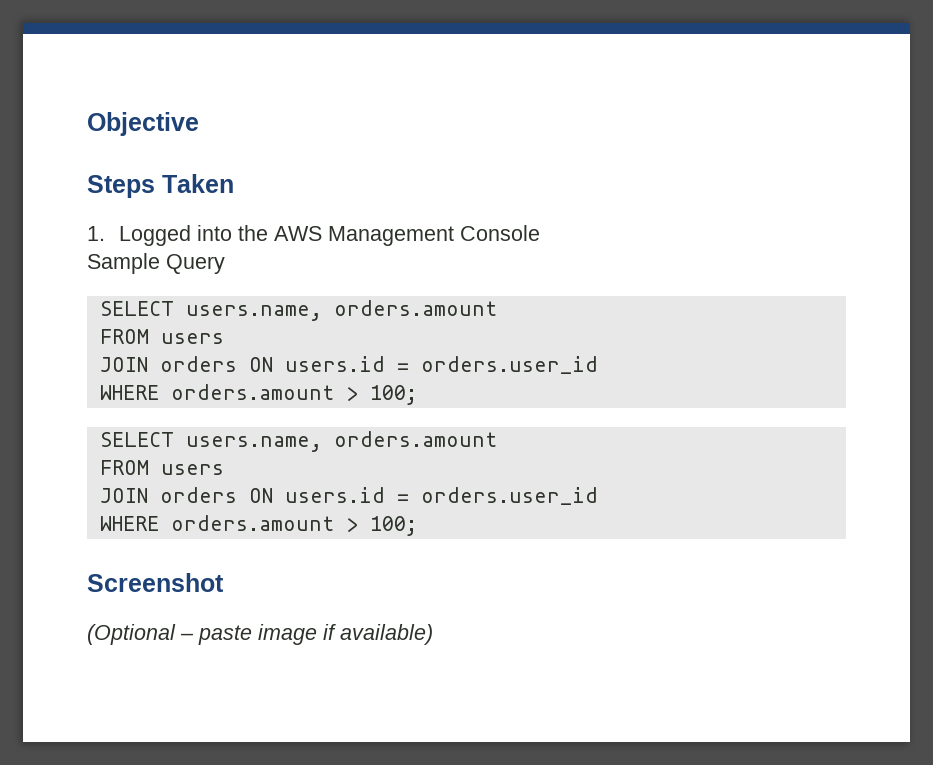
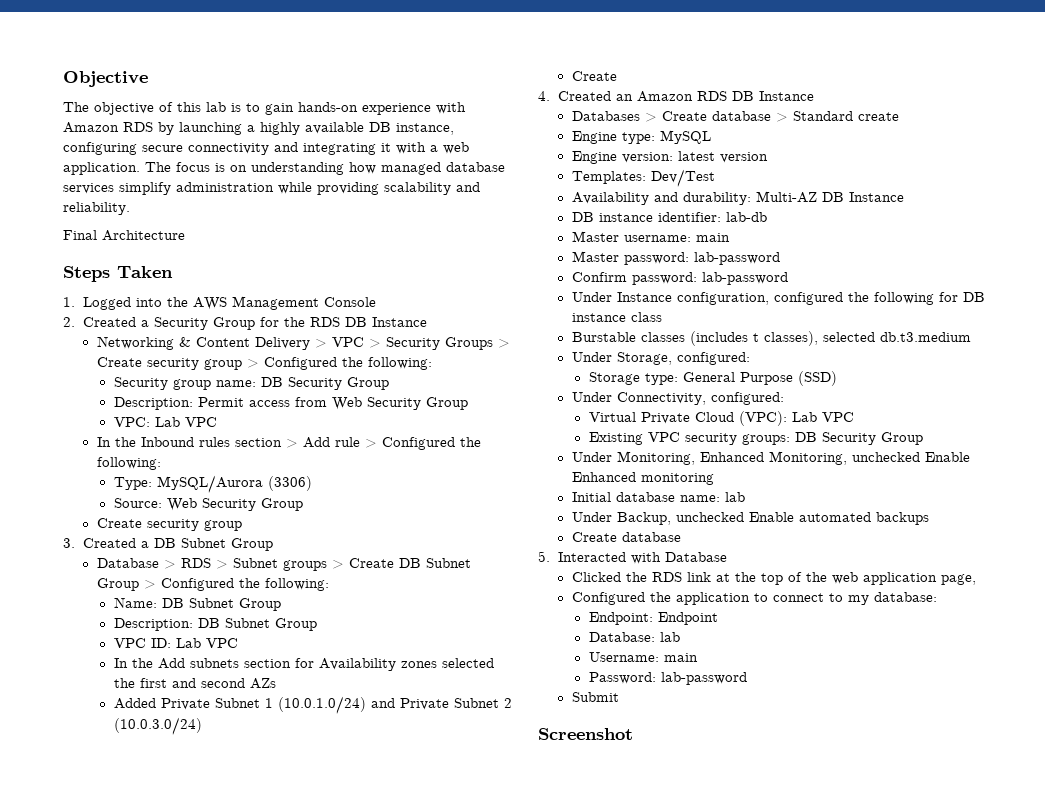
(199, 124) none -> [63,102,466,115] [63,122,454,135] [63,142,469,155] [63,162,505,175] [63,182,480,195] [63,202,130,215] [63,230,185,241] // The objective of this lab is to gain hands-on experience with Amazon RDS by launching a highly available DB instance, configuring secure connectivity and integrating it with a web application. The focus is on understanding how managed database services simplify administration while providing scalability and reliability. // Final Architecture
[87,253,225,274] [99,300,497,321] [99,329,224,344] [99,356,598,374] [99,384,417,405] [99,431,497,452] [99,460,224,475] [99,487,598,505] [99,515,417,536] [87,573,224,592] [87,624,433,645] Sample Query // SELECT users.name, orders.amount // FROM users // JOIN orders ON users.id = orders.user_id // WHERE orders.amount > 100; // SELECT users.name, orders.amount // FROM users // JOIN orders ON users.id = orders.user_id // WHERE orders.amount > 100; // Screenshot // (Optional – paste image if available) -> [63,317,427,330] [96,336,510,350] [96,357,432,370] [113,377,389,390] [113,397,468,410] [113,417,217,427] [96,437,481,450] [96,457,161,470] [113,475,312,493] [113,498,303,511] [96,518,242,531] [63,538,273,551] [96,558,471,571] [96,578,329,591] [113,597,281,611] [113,618,317,631] [113,638,238,648] [113,658,494,671] [113,678,276,689] [113,696,512,714] [113,717,202,735] [571,71,617,81] [538,91,814,102] [571,111,899,122] [571,130,711,144] [571,151,768,164] [571,169,715,187] [571,191,904,205] [571,212,767,222] [571,231,730,242] [571,251,780,265] [571,272,788,285] [571,292,985,305] [571,312,662,322] [571,331,971,346] [571,352,750,365] [588,371,837,386] [571,392,784,405] [588,411,854,426] [588,432,923,445] [571,451,970,465] [571,472,714,485] [571,492,745,502] [571,512,929,525] [571,532,681,542] [538,551,727,564] [571,572,976,585] [571,592,937,605] [588,612,718,625] [588,632,680,642] [588,652,698,662] [588,672,747,685] [571,692,619,702] [538,728,633,740] 2. Created a Security Group for the RDS DB Instance // Networking & Content Delivery > VPC > Security Groups > Create security group > Configured the following: // Security group name: DB Security Group // Description: Permit access from Web Security Group // VPC: Lab VPC // In the Inbound rules section > Add rule > Configured the following: // Type: MySQL/Aurora (3306) // Source: Web Security Group // Create security group // 3. Created a DB Subnet Group // Database > RDS > Subnet groups > Create DB Subnet Group > Configured the following: // Name: DB Subnet Group // Description: DB Subnet Group // VPC ID: Lab VPC // In the Add subnets section for Availability zones selected the first and second AZs // Added Private Subnet 1 (10.0.1.0/24) and Private Subnet 2 (10.0.3.0/24) // Create // 4. Created an Amazon RDS DB Instance // Databases > Create database > Standard create // Engine type: MySQL // Engine version: latest version // Templates: Dev/Test // Availability and durability: Multi-AZ DB Instance // DB instance identifier: lab-db // Master username: main // Master password: lab-password // Confirm password: lab-password // Under Instance configuration, configured the following for DB instance class // Burstable classes (includes t classes), selected db.t3.medium // Under Storage, configured: // Storage type: General Purpose (SSD) // Under Connectivity, configured: // Virtual Private Cloud (VPC): Lab VPC // Existing VPC security groups: DB Security Group // Under Monitoring, Enhanced Monitoring, unchecked Enable Enhanced monitoring // Initial database name: lab // Under Backup, unchecked Enable automated backups // Create database // 5. Interacted with Database // Clicked the RDS link at the top of the web application page, // Configured the application to connect to my database: // Endpoint: Endpoint // Database: lab // Username: main // Password: lab-password // Submit // Screenshot

